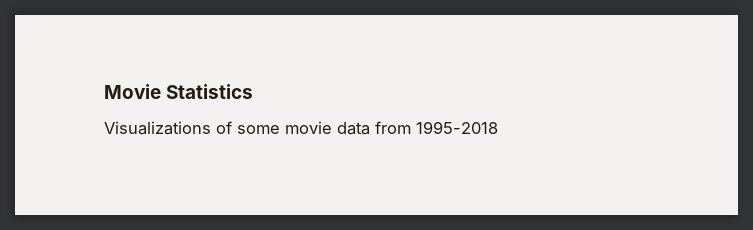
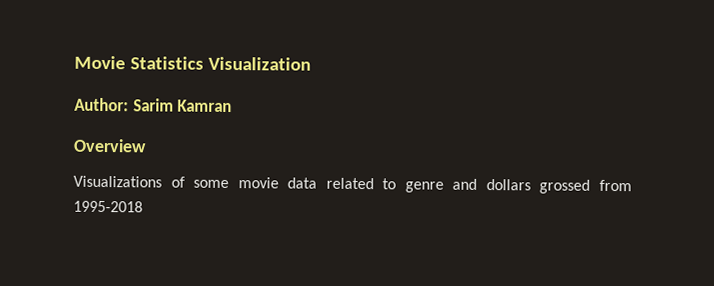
(254, 91) none -> [207,56,311,71] [74,97,233,113] [73,138,147,153] Visualization // Author: Sarim Kamran // Overview
(370, 128) none -> [325,177,591,194] related to genre and dollars grossed

